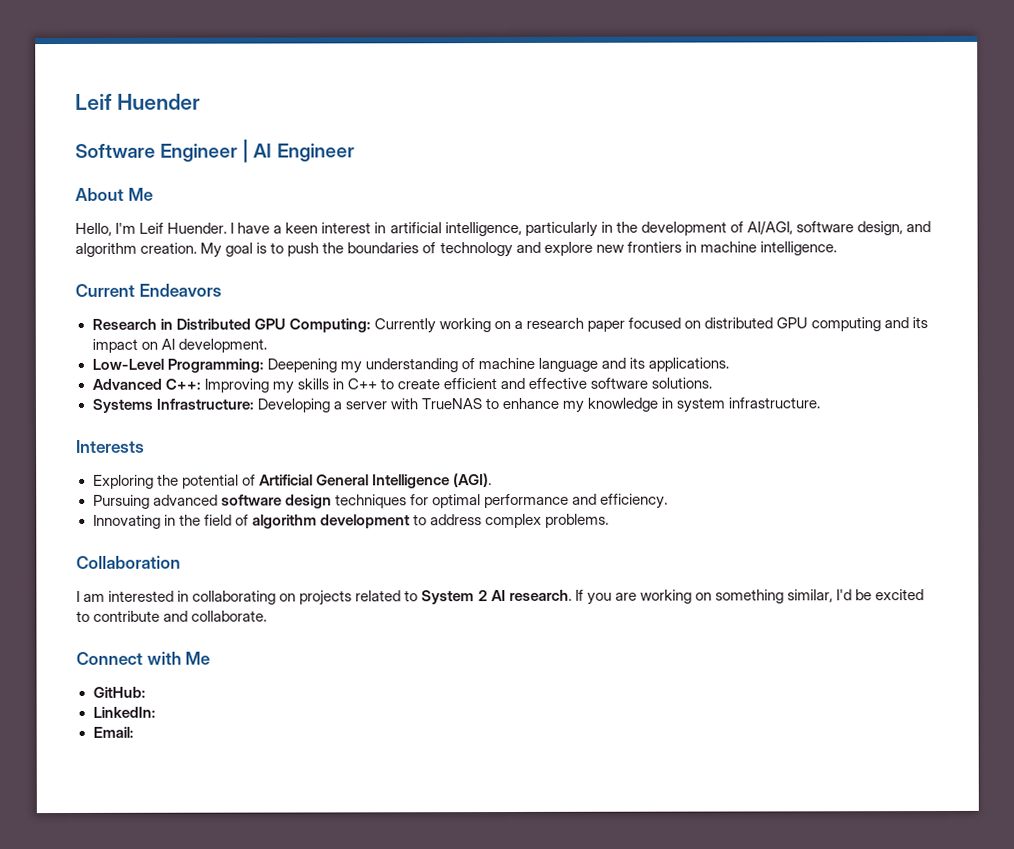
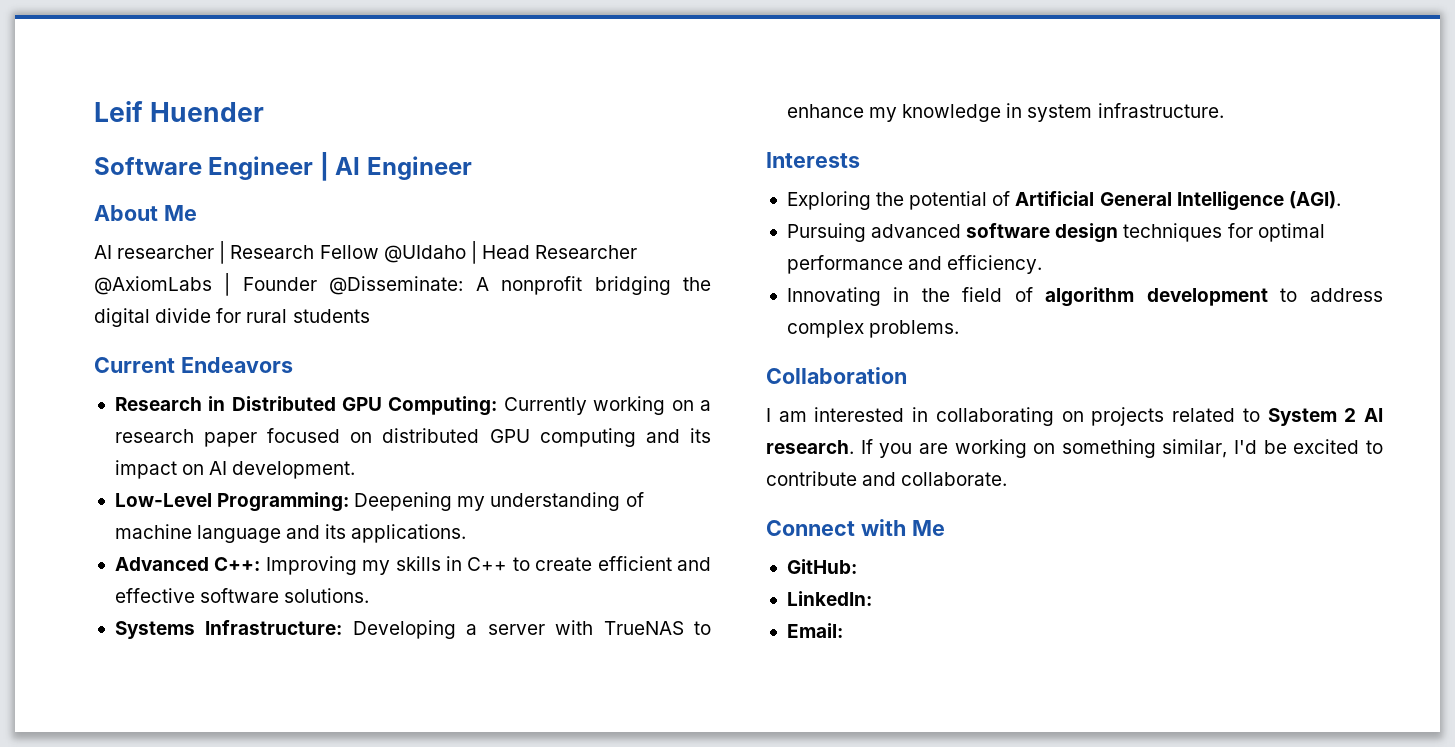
[75,220,931,237] [75,241,837,258] Hello, I'm Leif Huender. I have a keen interest in artificial intelligence, particularly in the development of AI/AGI, software design, and algorithm creation. My goal is to push the boundaries of technology and explore new frontiers in machine intelligence. -> [94,241,638,264] [94,273,712,296] [94,308,370,327] AI researcher | Research Fellow @UIdaho | Head Researcher @AxiomLabs | Founder @Disseminate: A nonprofit bridging the digital divide for rural students

